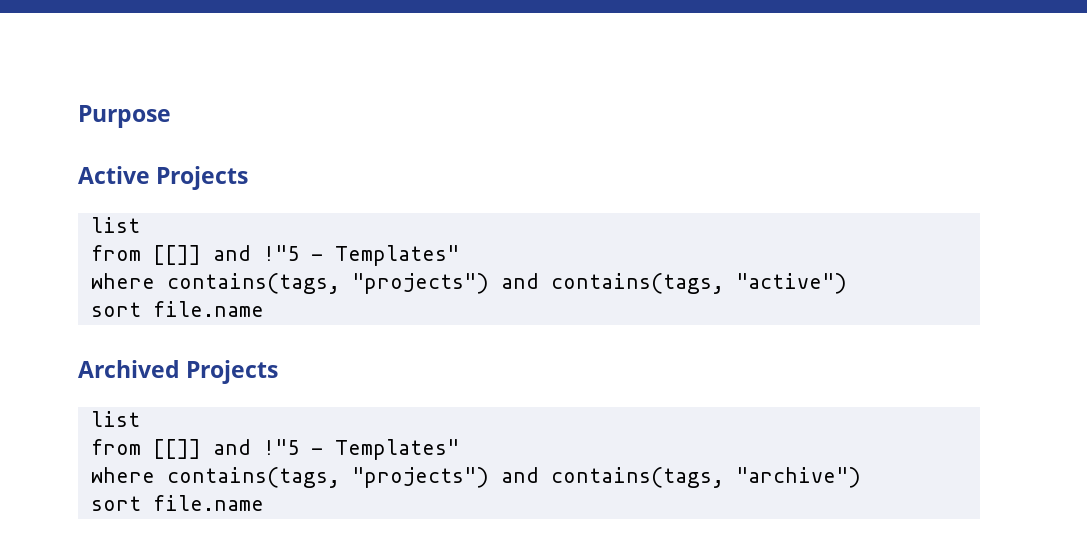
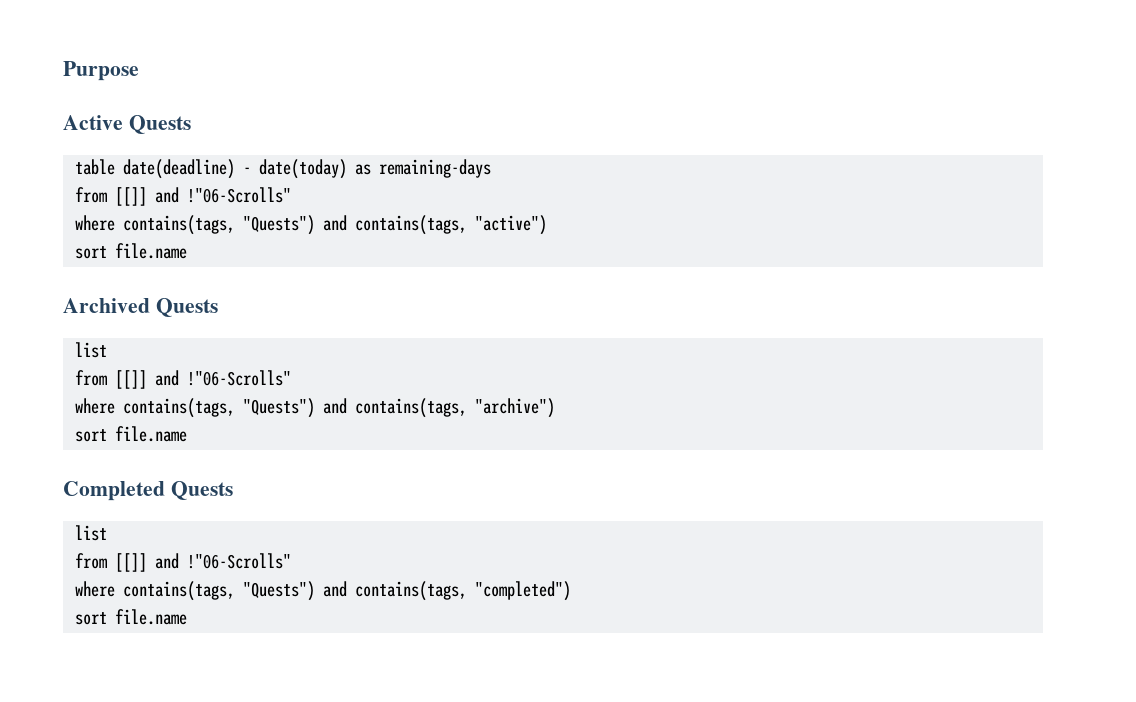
[156,166,249,190] [91,217,141,233] [91,245,460,266] [91,273,490,294] Projects // list // from [[]] and !"5 - Templates" // where contains(tags, "projects") -> [128,115,191,134] [74,159,491,179] [74,187,291,206] [74,215,315,235] Quests // table date(deadline) - date(today) as remaining-days // from [[]] and !"06-Scrolls" // where contains(tags, "Quests")
[186,360,279,384] [91,411,141,427] [91,439,460,460] [91,467,490,488] Projects // list // from [[]] and !"5 - Templates" // where contains(tags, "projects") -> [155,298,218,317] [74,342,107,358] [74,370,291,389] [74,398,315,418] Quests // list // from [[]] and !"06-Scrolls" // where contains(tags, "Quests")
(265, 503) none -> [63,481,233,501] [74,525,107,541] [74,553,291,572] [74,581,571,601] [74,609,187,625] // Completed Quests // list // from [[]] and !"06-Scrolls" // where contains(tags, "Quests") and contains(tags, "completed") // sort file.name

